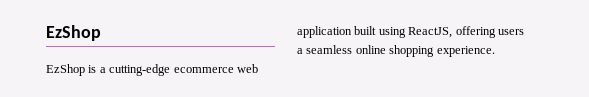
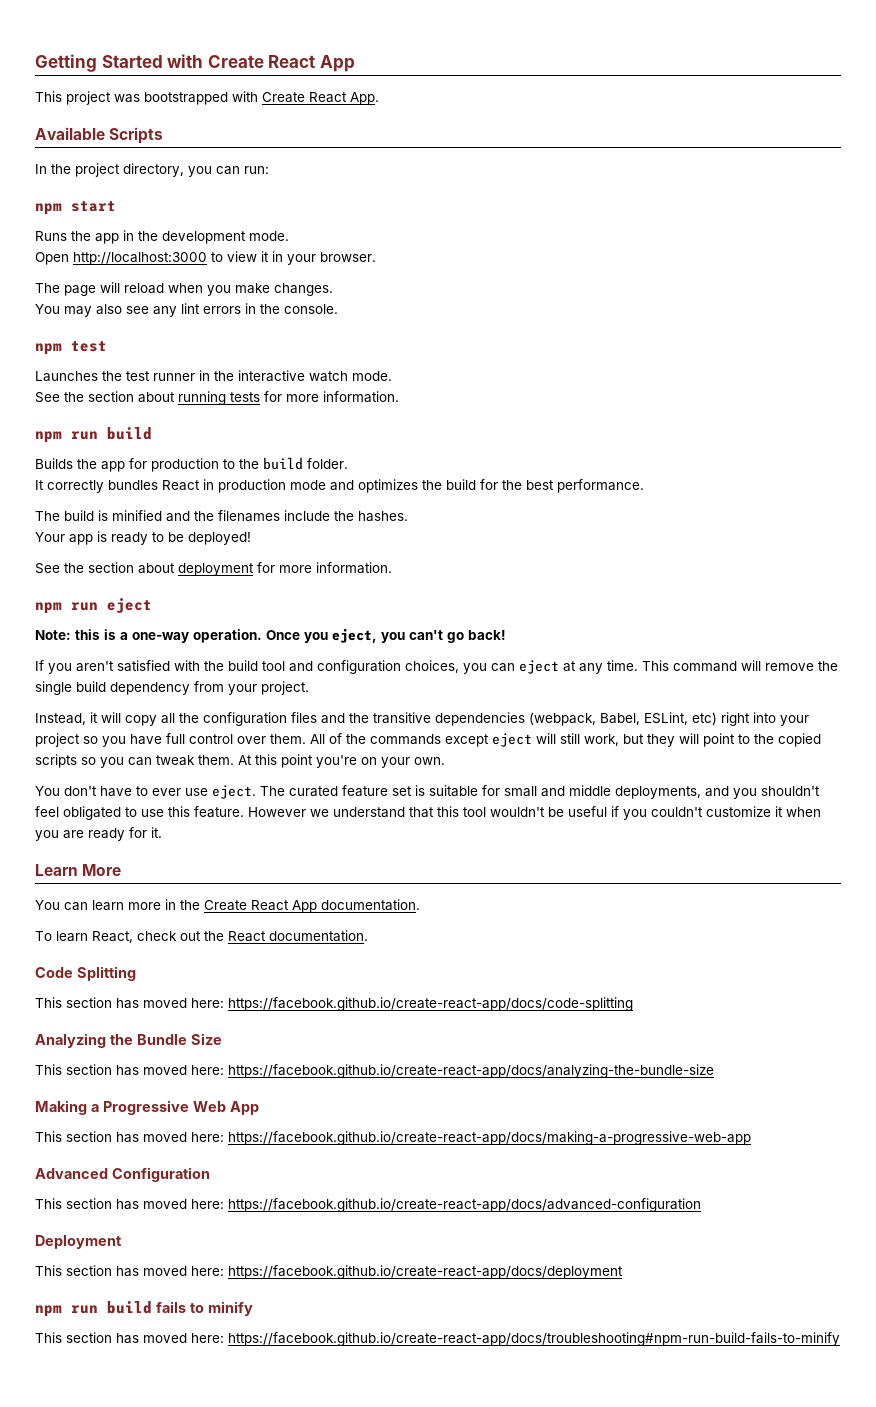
[46,25,101,41] [46,64,258,76] [297,26,524,38] [297,45,495,57] EzShop // EzShop is a cutting-edge ecommerce web application built using ReactJS, offering users a seamless online shopping experience. -> [35,54,355,72] [35,91,379,105] [35,127,164,144] [35,163,269,177] [35,201,116,215] [35,230,289,244] [35,251,376,265] [35,282,333,296] [35,303,338,317] [35,341,107,355] [35,370,392,382] [35,391,399,405] [35,427,152,443] [35,457,348,472] [35,479,644,493] [35,510,408,522] [35,531,251,545] [35,562,392,576] [35,598,152,614] [35,628,506,643] [35,660,838,674] [35,681,309,695] [35,712,809,726] [35,733,821,747] [35,754,445,768] [35,785,820,799] [35,806,821,820] [35,827,162,841] [35,864,122,876] [35,899,420,913] [35,930,368,943] [35,966,136,981] [35,997,633,1011] [35,1033,222,1048] [35,1064,714,1078] [35,1100,259,1115] [35,1131,751,1145] [35,1167,210,1182] [35,1198,701,1212] [35,1235,122,1249] [35,1265,623,1279] [35,1301,253,1317] [35,1332,840,1346] Getting Started with Create React App // This project was bootstrapped with Create React App. // Available Scripts // In the project directory, you can run: // npm start // Runs the app in the development mode. // Open http://localhost:3000 to view it in your browser. // The page will reload when you make changes. // You may also see any lint errors in the console. // npm test // Launches the test runner in the interactive watch mode. // See the section about running tests for more information. // npm run build // Builds the app for production to the build folder. // It correctly bundles React in production mode and optimizes the build for the best performance. // The build is minified and the filenames include the hashes. // Your app is ready to be deployed! // See the section about deployment for more information. // npm run eject // Note: this is a one-way operation. Once you eject, you can't go back! // If you aren't satisfied with the build tool and configuration choices, you can eject at any time. This command will remove the single build dependency from your project. // Instead, it will copy all the configuration files and the transitive dependencies (webpack, Babel, ESLint, etc) right into your project so you have full control over them. All of the commands except eject will still work, but they will point to the copied scripts so you can tweak them. At this point you're on your own. // You don't have to ever use eject. The curated feature set is suitable for small and middle deployments, and you shouldn't feel obligated to use this feature. However we understand that this tool wouldn't be useful if you couldn't customize it when you are ready for it. // Learn More // You can learn more in the Create React App documentation. // To learn React, check out the React documentation. // Code Splitting // This section has moved here: https://facebook.github.io/create-react-app/docs/code-splitting // Analyzing the Bundle Size // This section has moved here: https://facebook.github.io/create-react-app/docs/analyzing-the-bundle-size // Making a Progressive Web App // This section has moved here: https://facebook.github.io/create-react-app/docs/making-a-progressive-web-app // Advanced Configuration // This section has moved here: https://facebook.github.io/create-react-app/docs/advanced-configuration // Deployment // This section has moved here: https://facebook.github.io/create-react-app/docs/deployment // npm run build fails to minify // This section has moved here: https://facebook.github.io/create-react-app/docs/troubleshooting#npm-run-build-fails-to-minify

